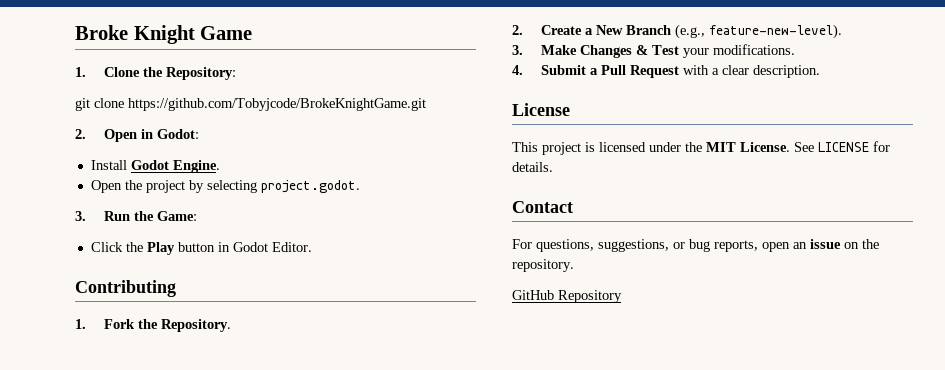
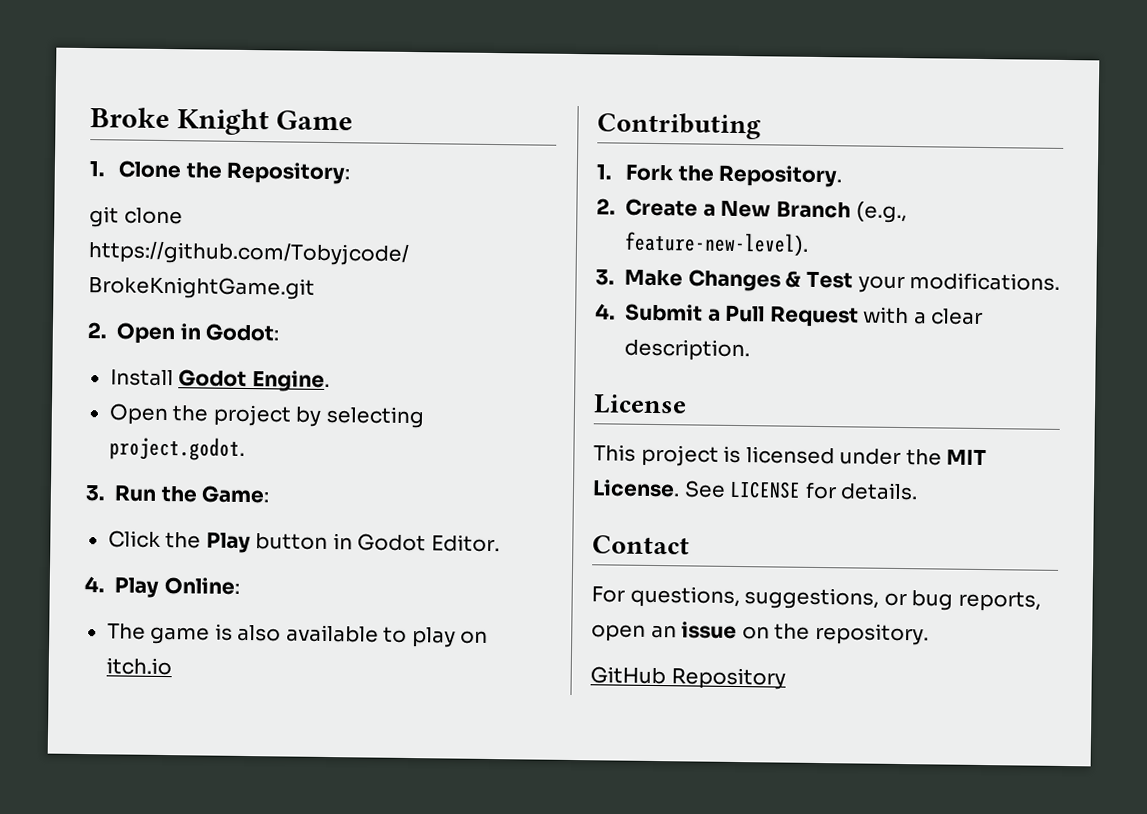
(312, 247) none -> [84,576,240,598] [106,623,489,648] [105,657,172,676] // 4. Play Online: // The game is also available to play on itch.io

